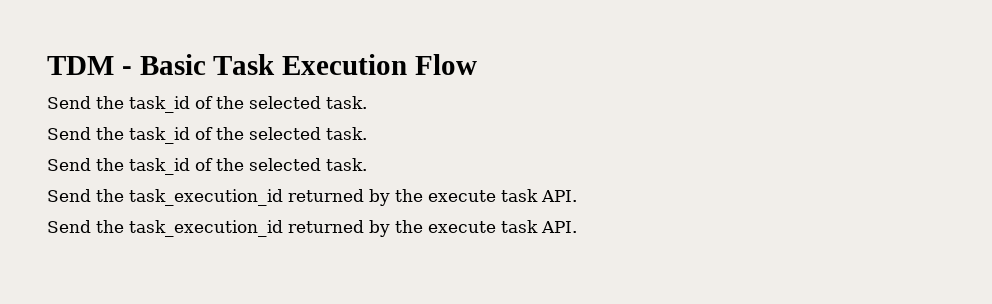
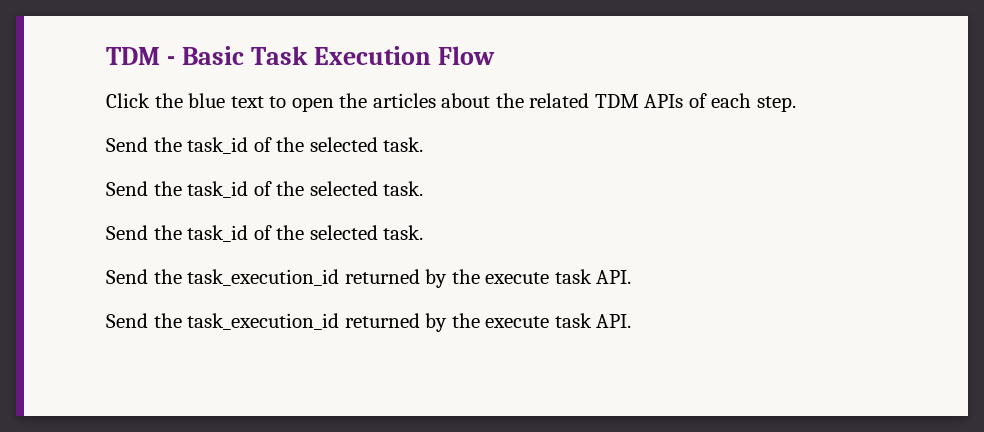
(478, 64) none -> [106,93,797,112] // Click the blue text to open the articles about the related TDM APIs of each step.

